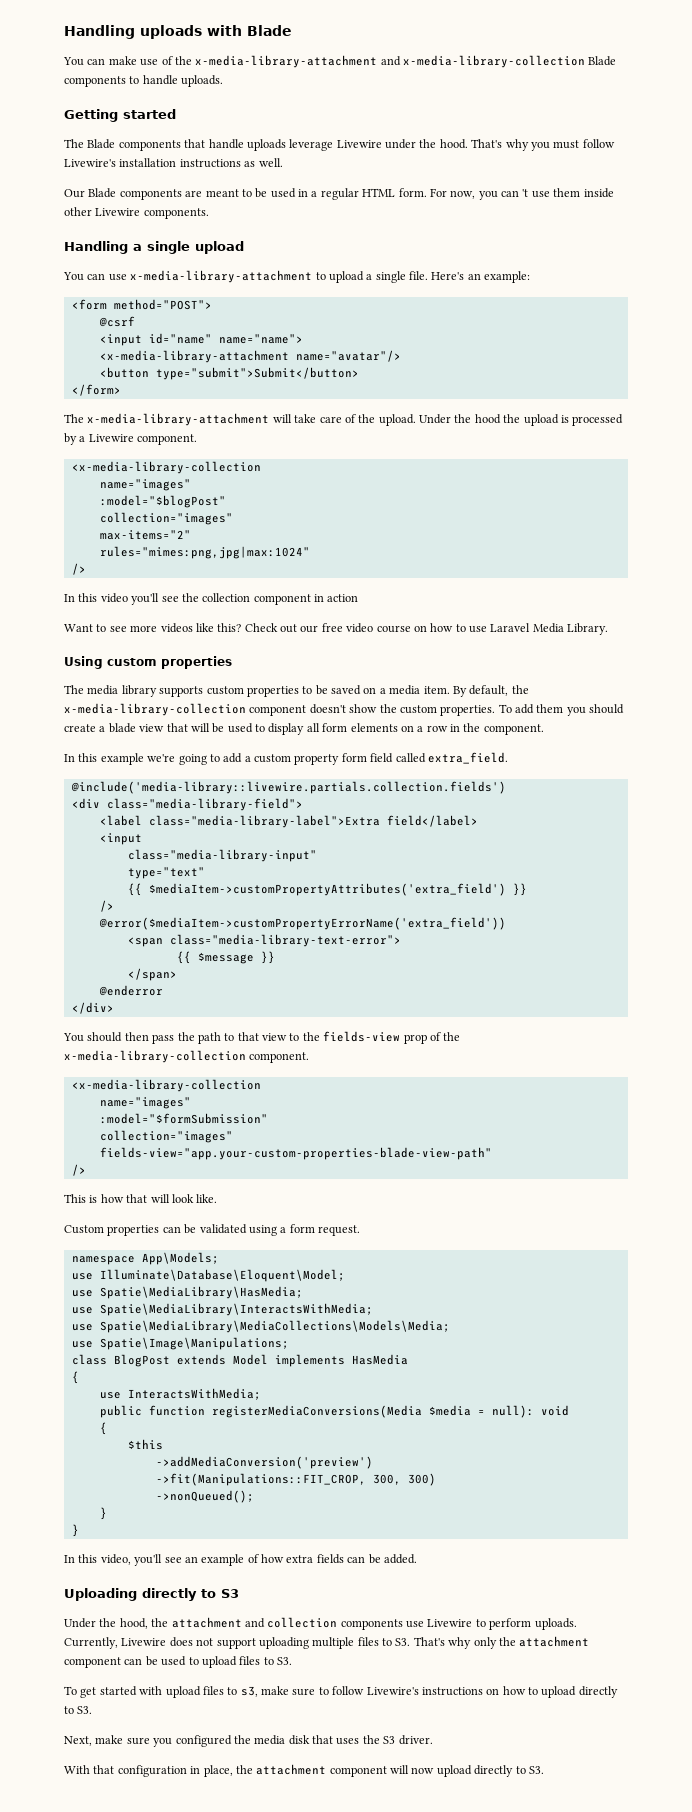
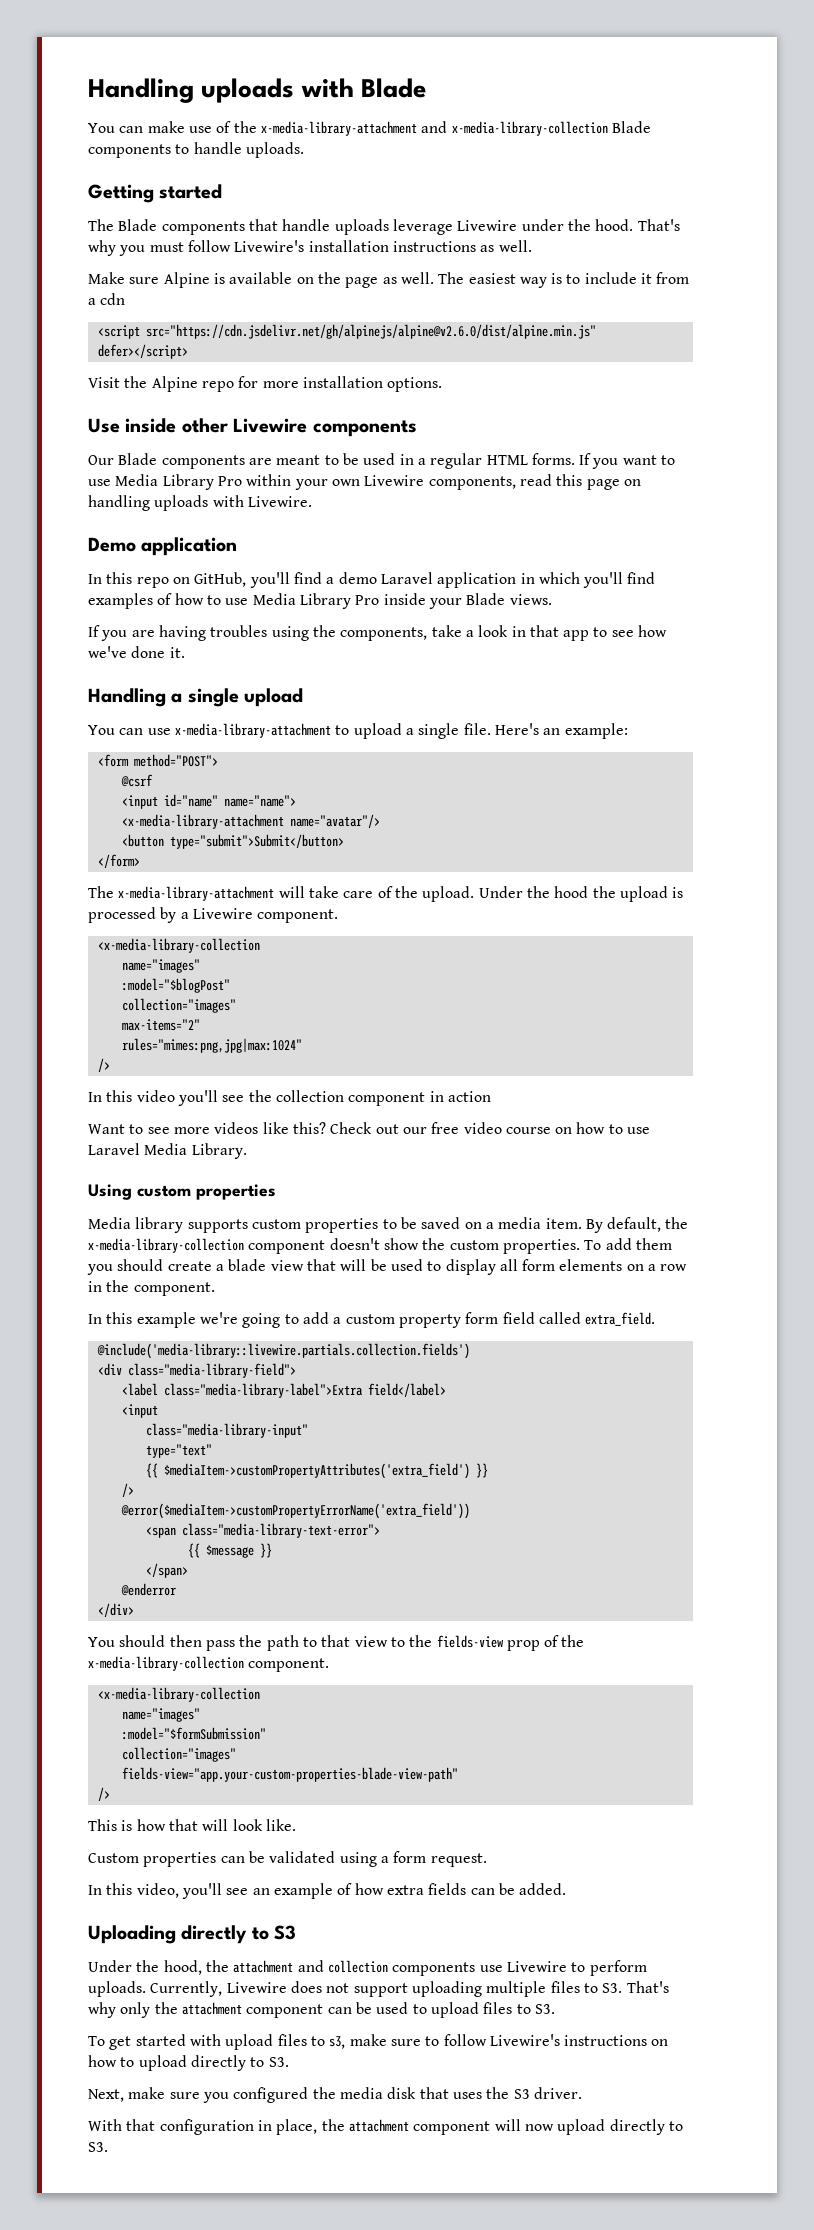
(283, 162) none -> [88,272,690,288] [88,293,126,305] [97,324,596,339] [97,344,188,359] [88,376,443,392] [88,418,417,437] // Make sure Alpine is available on the page as well. The easiest way is to include it from a cdn // <script src="https://cdn.jsdelivr.net/gh/alpinejs/alpine@v2.6.0/dist/alpine.min.js" defer></script> // Visit the Alpine repo for more installation options. // Use inside other Livewire components
[398,188,614,200] [64,207,209,219] form. For now, you can 't use them inside other Livewire components. -> [531,453,676,469] [88,474,641,490] [88,495,312,511] [88,537,238,556] [88,572,656,588] [88,593,552,609] [88,625,668,641] [88,646,185,658] forms. If you want to use Media Library Pro within your own Livewire components, read this page on handling uploads with Livewire. // Demo application // In this repo on GitHub, you'll find a demo Laravel application in which you'll find examples of how to use Media Library Pro inside your Blade views. // If you are having troubles using the components, take a look in that app to see how we've done it.
[64,685,119,695] The media -> [88,1217,131,1229] Media
[71,1252,219,1265] [71,1269,345,1282] [71,1286,303,1299] [71,1303,373,1316] [71,1320,450,1333] [71,1337,289,1350] [71,1354,408,1367] [71,1371,79,1384] [99,1388,261,1400] [99,1405,569,1418] [99,1422,107,1435] [127,1439,163,1450] [155,1456,373,1469] [155,1473,436,1486] [155,1490,254,1503] [99,1507,107,1520] [71,1524,79,1537] // namespace App\Models; // use Illuminate\Database\Eloquent\Model; // use Spatie\MediaLibrary\HasMedia; // use Spatie\MediaLibrary\InteractsWithMedia; // use Spatie\MediaLibrary\MediaCollections\Models\Media; // use Spatie\Image\Manipulations; // class BlogPost extends Model implements HasMedia // { // use InteractsWithMedia; // public function registerMediaConversions(Media $media = null): void // { // $this // ->addMediaConversion('preview') // ->fit(Manipulations::FIT_CROP, 300, 300) // ->nonQueued(); // } // } -> (487, 1860) none

